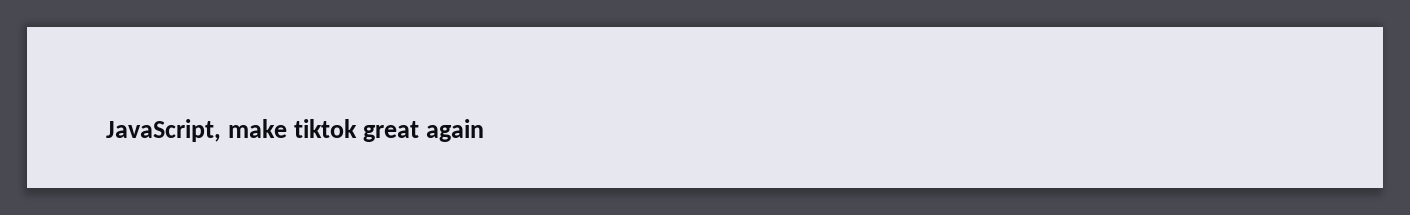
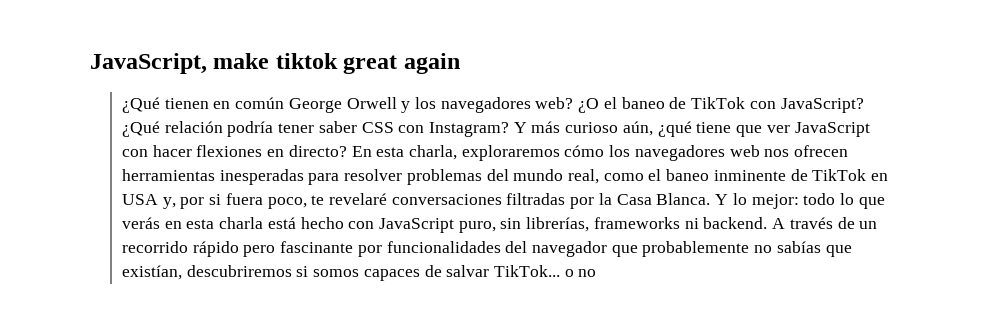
(485, 130) none -> [121,97,864,113] [121,121,870,137] [121,145,849,161] [121,169,889,185] [121,193,885,209] [121,217,878,233] [121,241,852,257] [121,265,597,281] // ¿Qué tienen en común George Orwell y los navegadores web? ¿O el baneo de TikTok con JavaScript? ¿Qué relación podría tener saber CSS con Instagram? Y más curioso aún, ¿qué tiene que ver JavaScript con hacer flexiones en directo? En esta charla, exploraremos cómo los navegadores web nos ofrecen herramientas inesperadas para resolver problemas del mundo real, como el baneo inminente de TikTok en USA y, por si fuera poco, te revelaré conversaciones filtradas por la Casa Blanca. Y lo mejor: todo lo que verás en esta charla está hecho con JavaScript puro, sin librerías, frameworks ni backend. A través de un recorrido rápido pero fascinante por funcionalidades del navegador que probablemente no sabías que existían, descubriremos si somos capaces de salvar TikTok... o no

